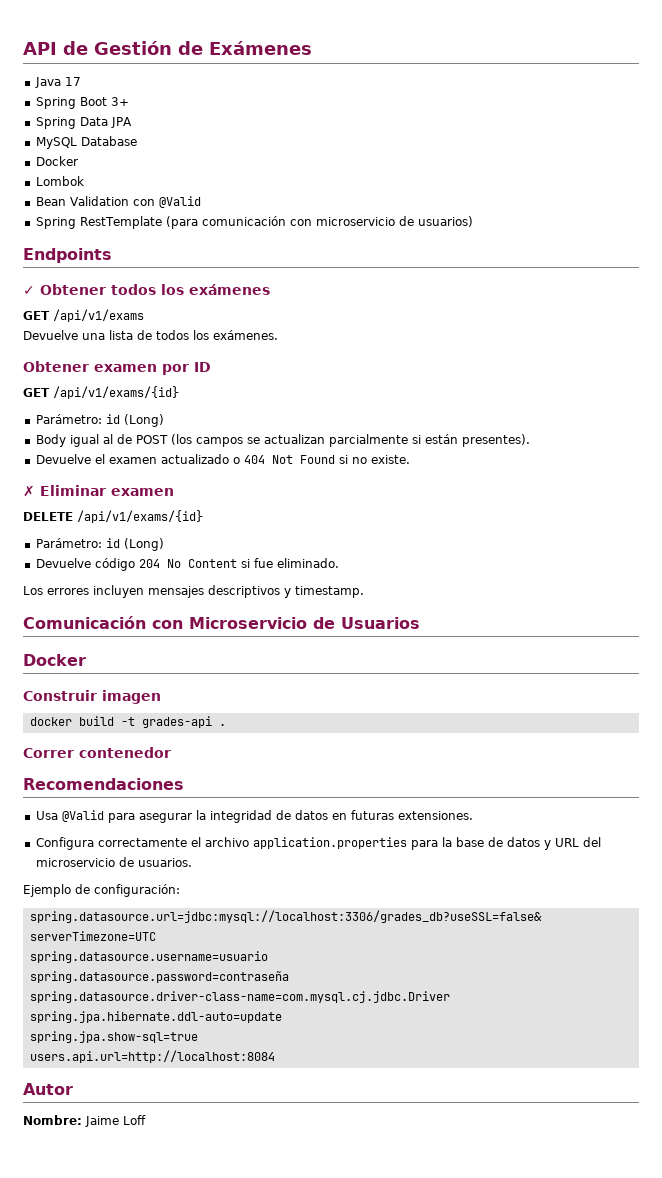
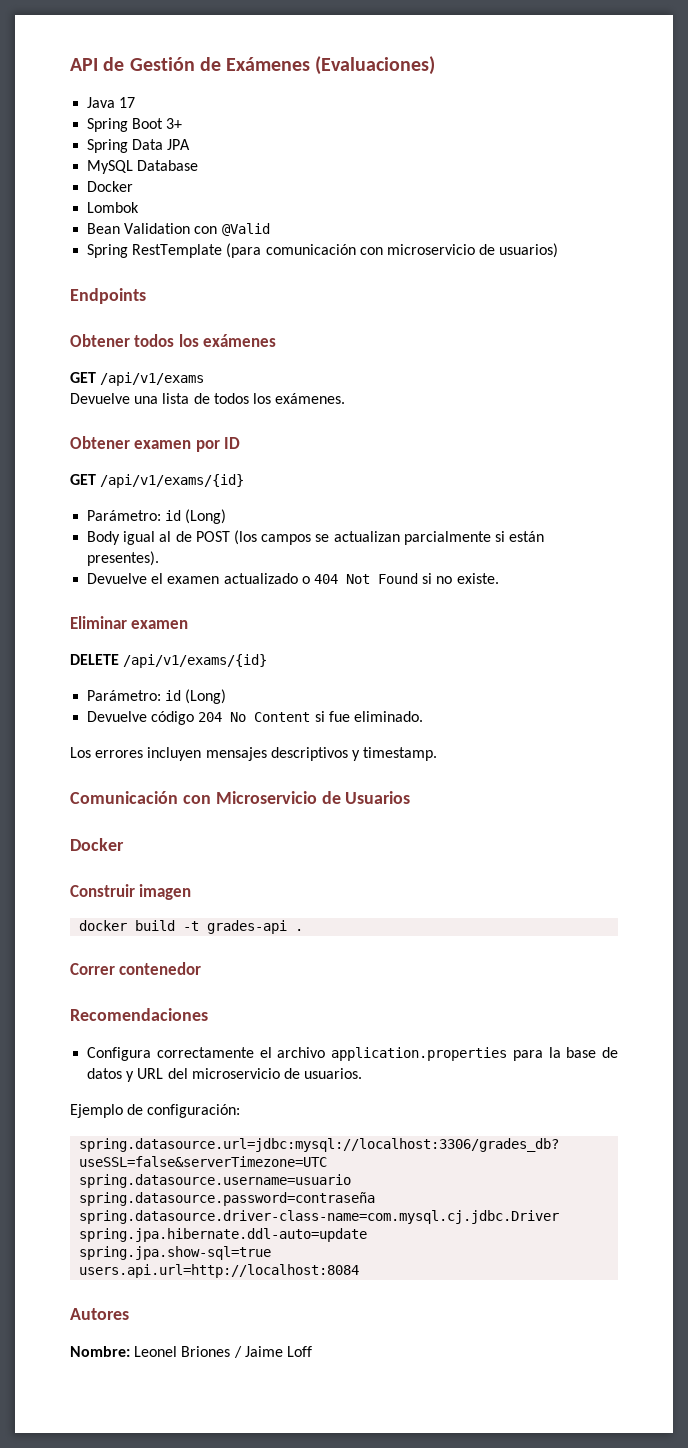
(312, 48) none -> [315,56,436,75] (Evaluaciones)
[23,286,35,295] ✓ -> (146, 296) none
[23,485,35,497] ✗ -> (499, 578) none
[35,810,473,823] // Usa @Valid para asegurar la integridad de datos en futuras extensiones. -> (208, 1014) none
[23,1083,73,1095] Autor -> [70,1308,129,1320] Autores
(82, 1120) none -> [134,1346,242,1358] Leonel Briones /

